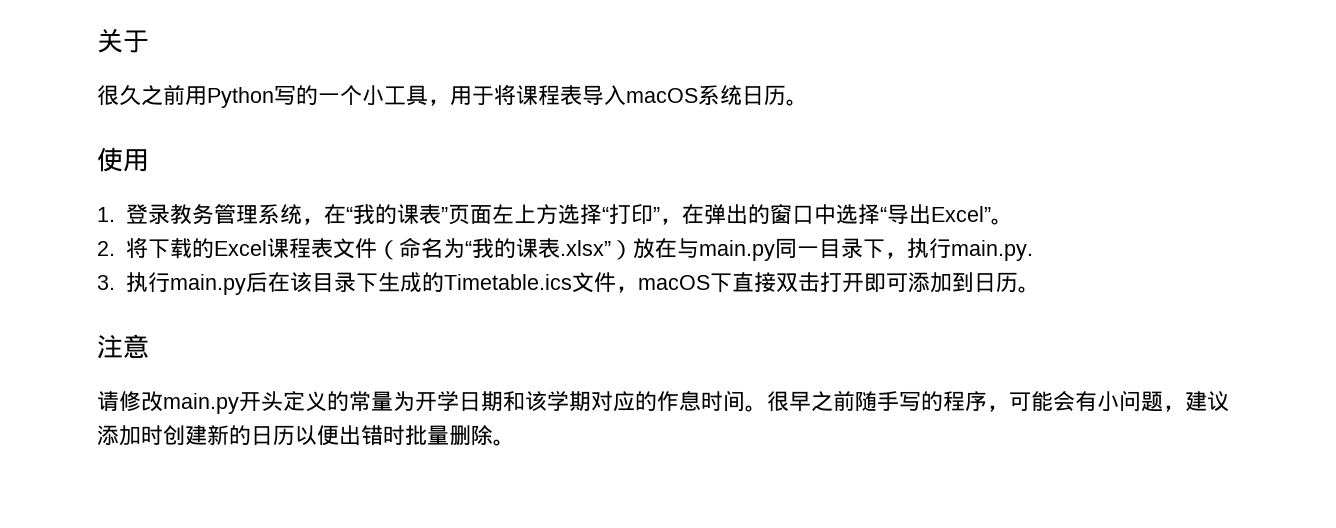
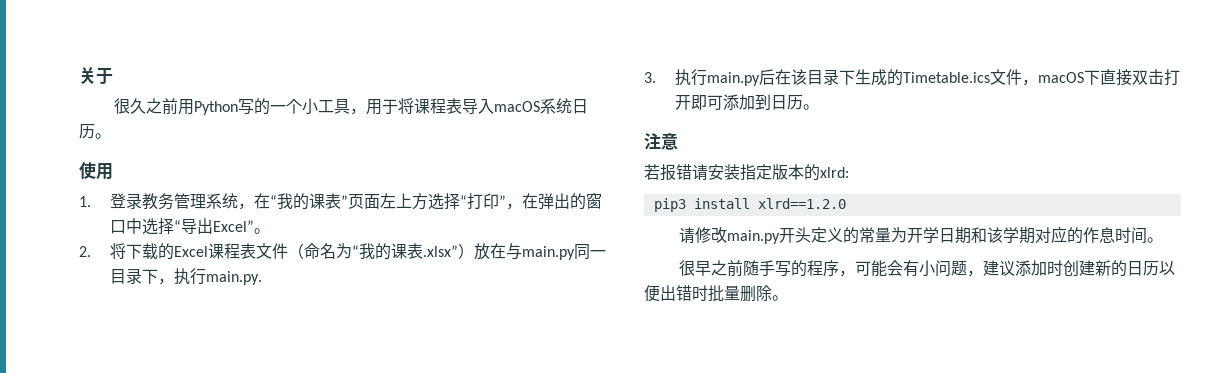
(149, 346) none -> [644,164,849,181] [653,198,846,212] // 若报错请安装指定版本的xlrd: // pip3 install xlrd==1.2.0
(767, 408) none -> (1164, 240) //

